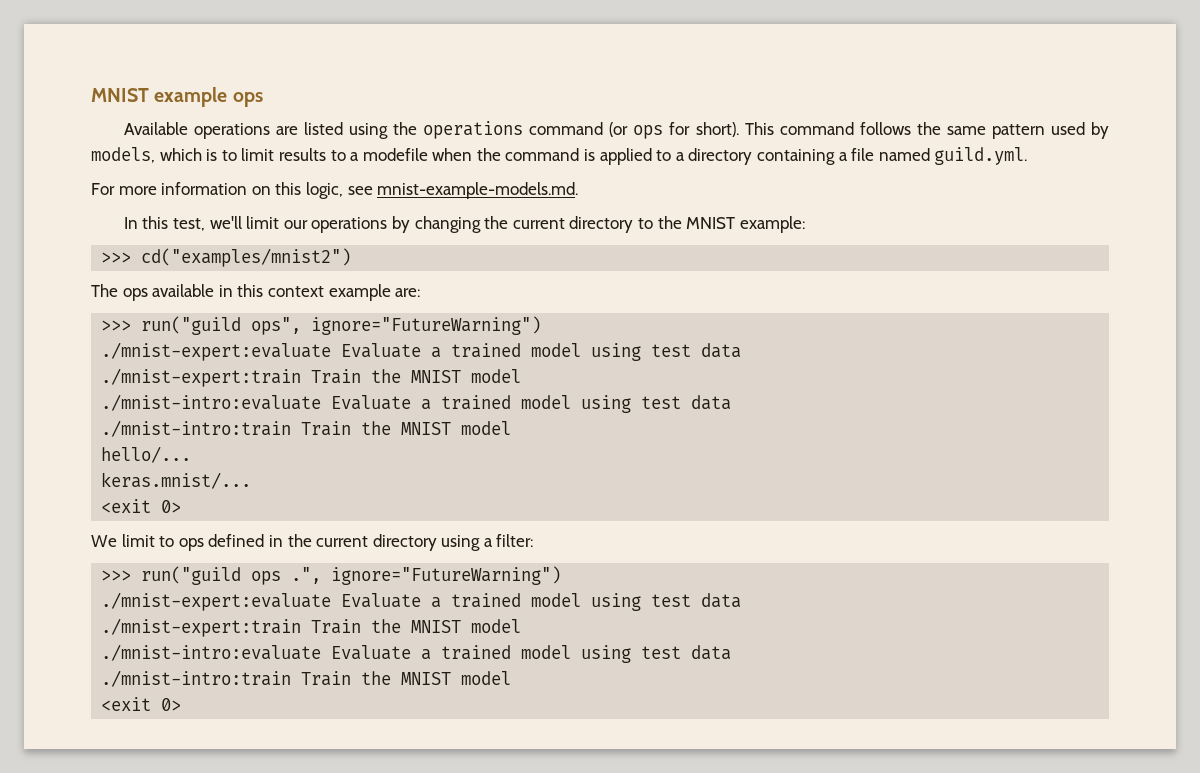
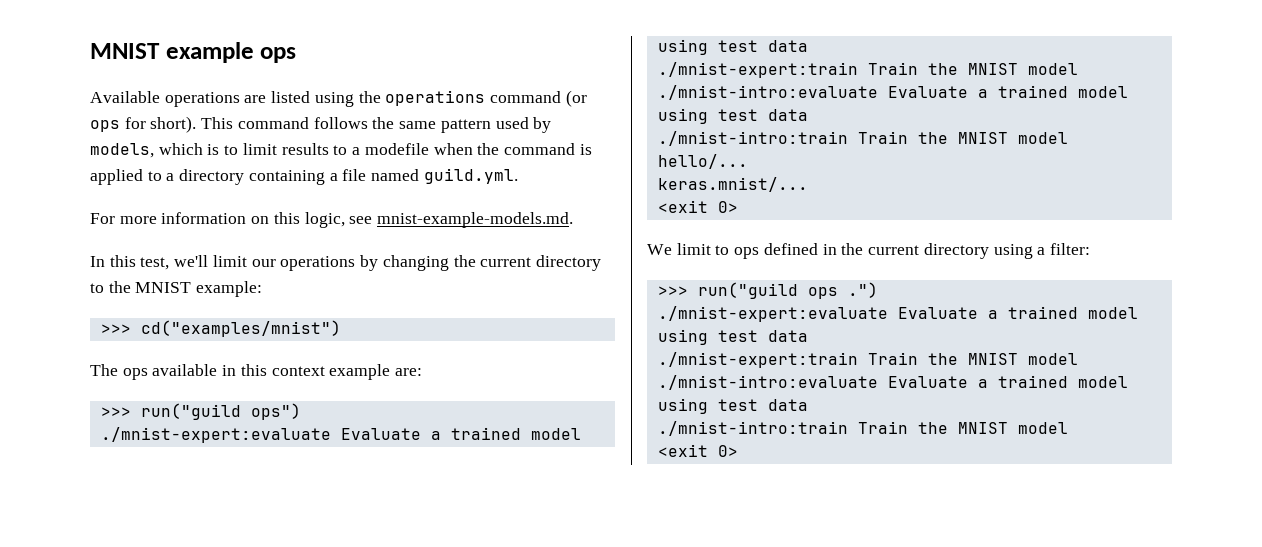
[141,248,352,267] cd("examples/mnist2") -> [140,320,341,337] cd("examples/mnist")
[251,316,542,335] ops", ignore="FutureWarning") -> [250,403,301,420] ops")
[291,566,562,585] .", ignore="FutureWarning") -> [847,282,878,298] .")

